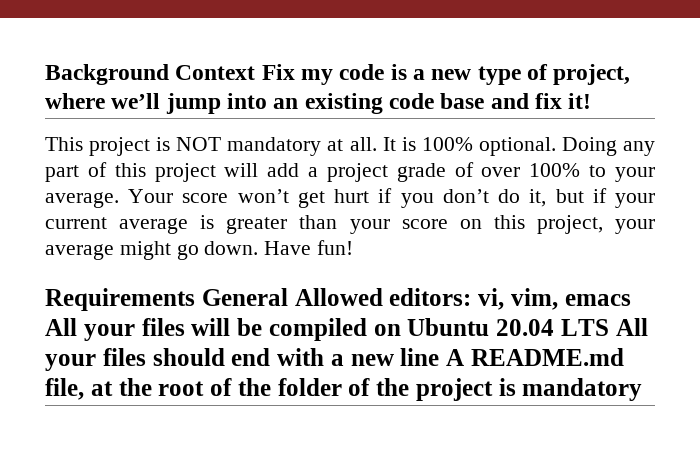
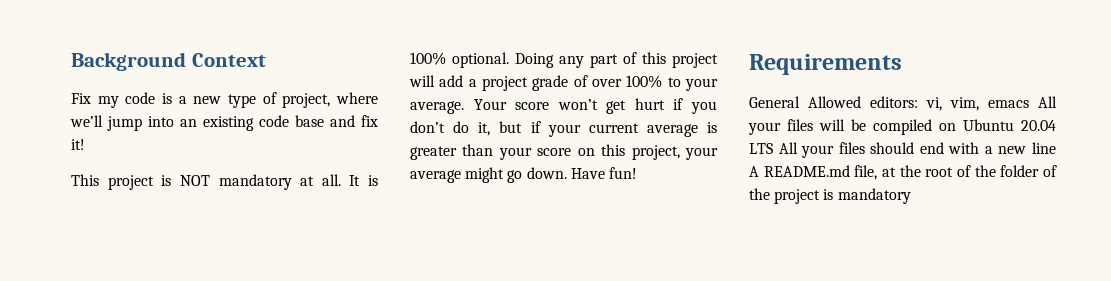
(256, 72) none -> (266, 60) //
(195, 299) none -> (902, 64) //

